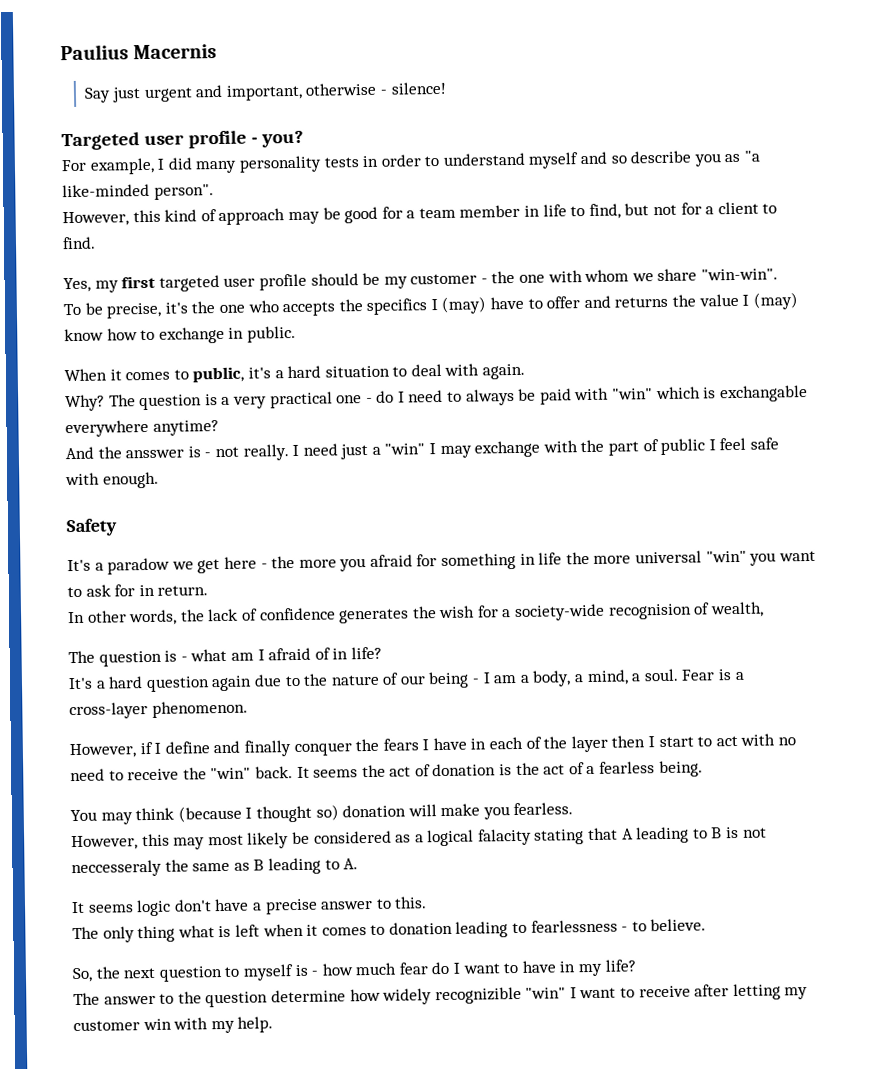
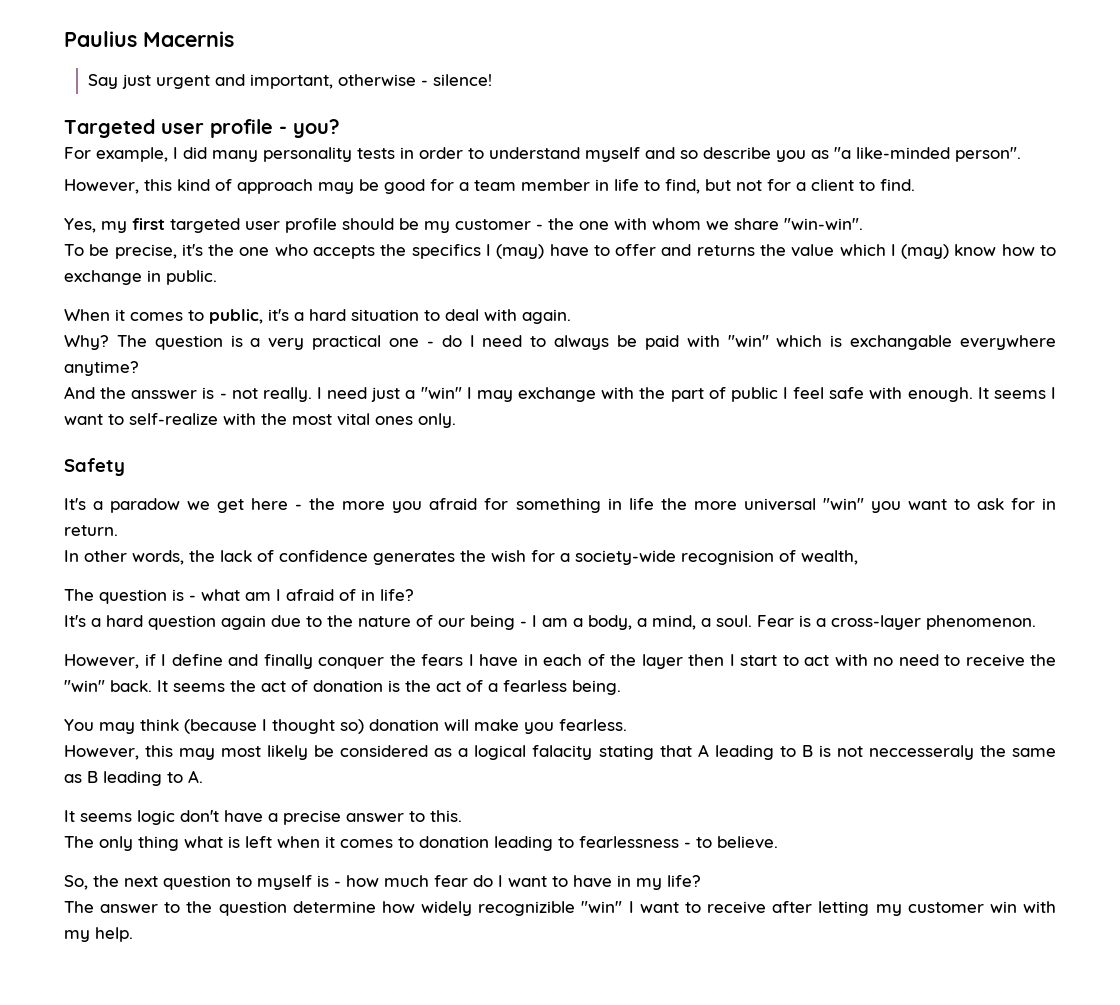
(739, 300) none -> [839,244,886,256] which
(159, 480) none -> [977,387,1056,399] [64,413,456,428] It seems I want to self-realize with the most vital ones only.

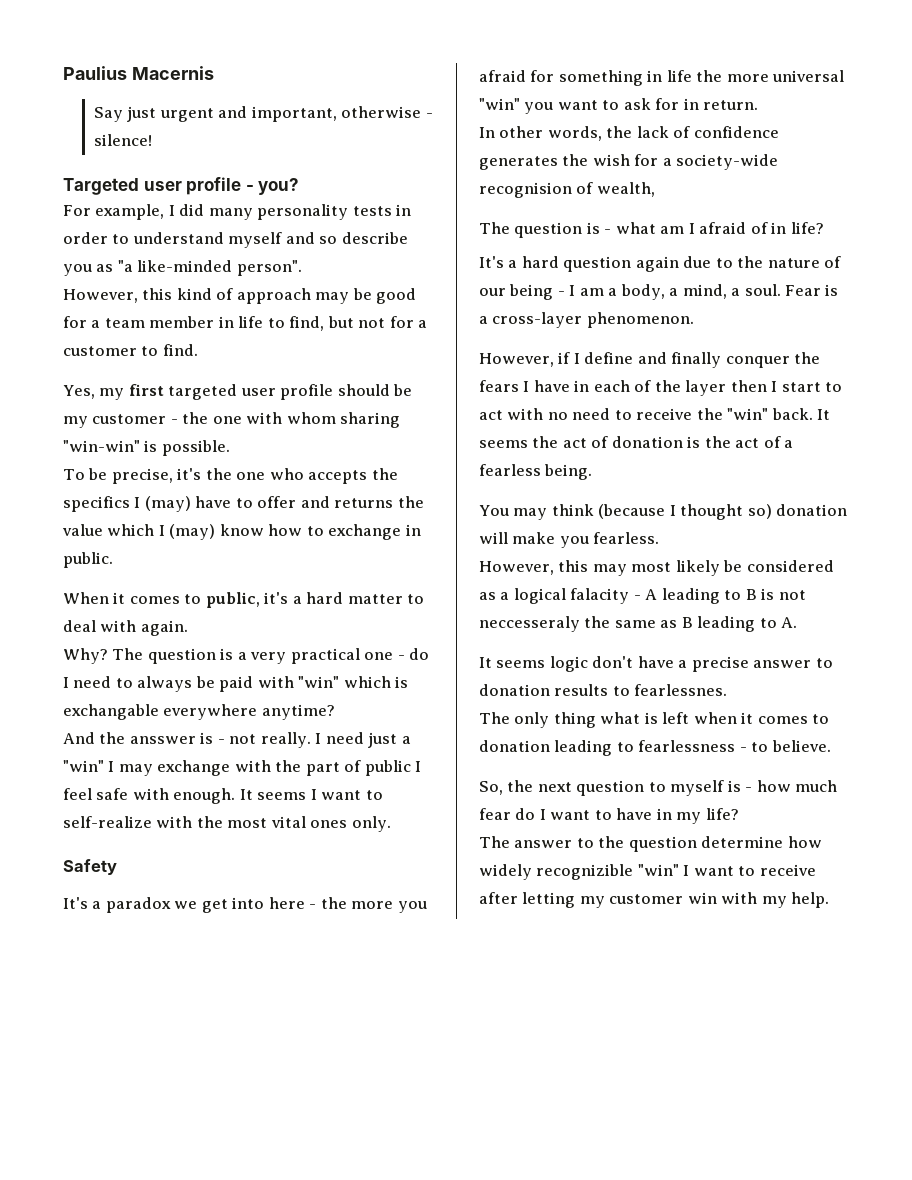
[811,179,854,191] client -> [63,346,137,356] customer
[706,218,863,230] we share "win-win". -> [340,412,401,428] [63,440,230,456] sharing "win-win" is possible.
[351,309,419,321] situation -> [347,594,403,604] matter
[110,498,181,513] paradow -> [105,897,171,913] paradox
(245, 506) none -> [232,897,265,909] into
[598,745,692,760] stating that -> [633,595,641,600] -
[430,810,462,822] this. -> [479,684,728,696] donation results to fearlessnes.

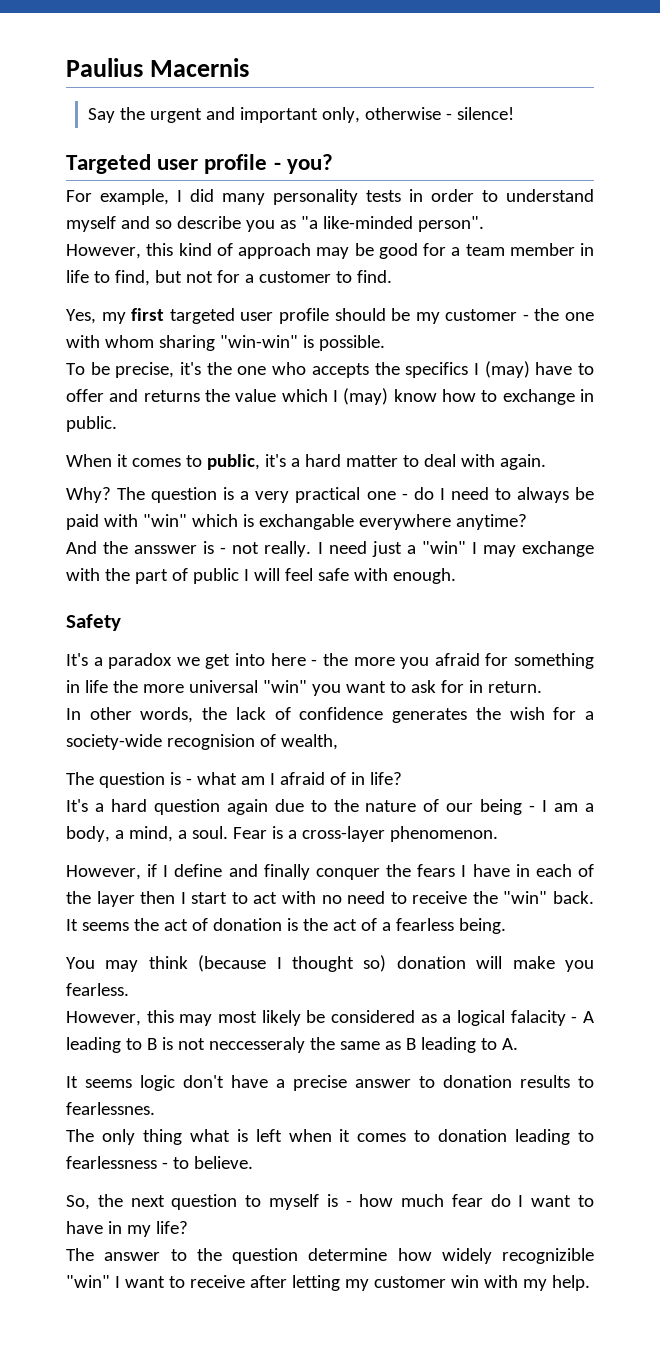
[127,106,157,122] just -> [119,107,145,120] the
[251,106,337,122] important, -> [239,107,360,123] important only,
(422, 766) none -> [253,568,280,581] will
[239,789,383,800] [63,816,391,832] It seems I want to self-realize with the most vital ones only. -> (456, 576) none

